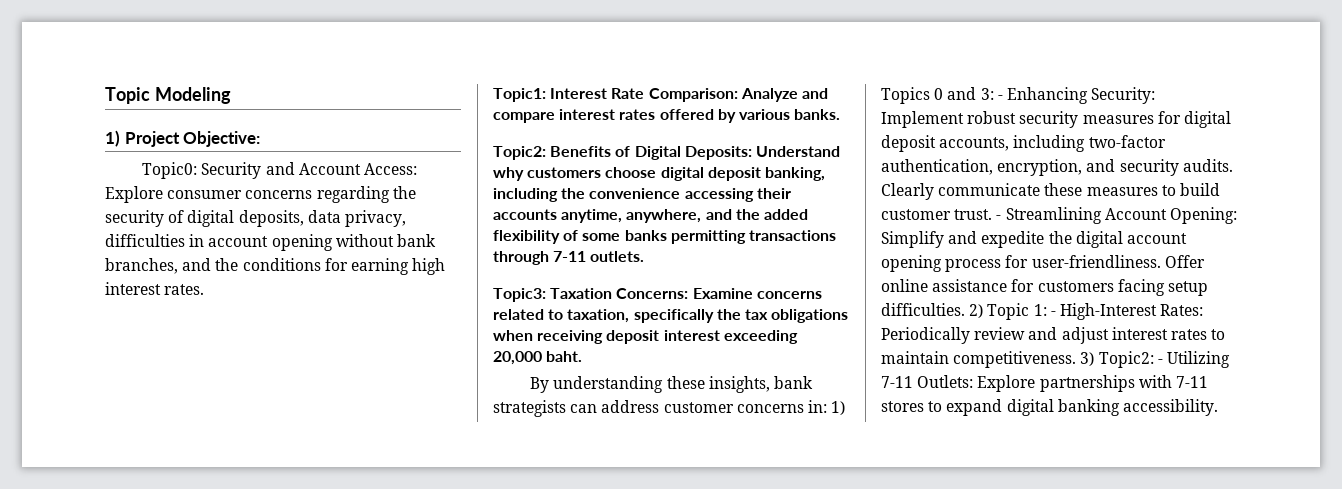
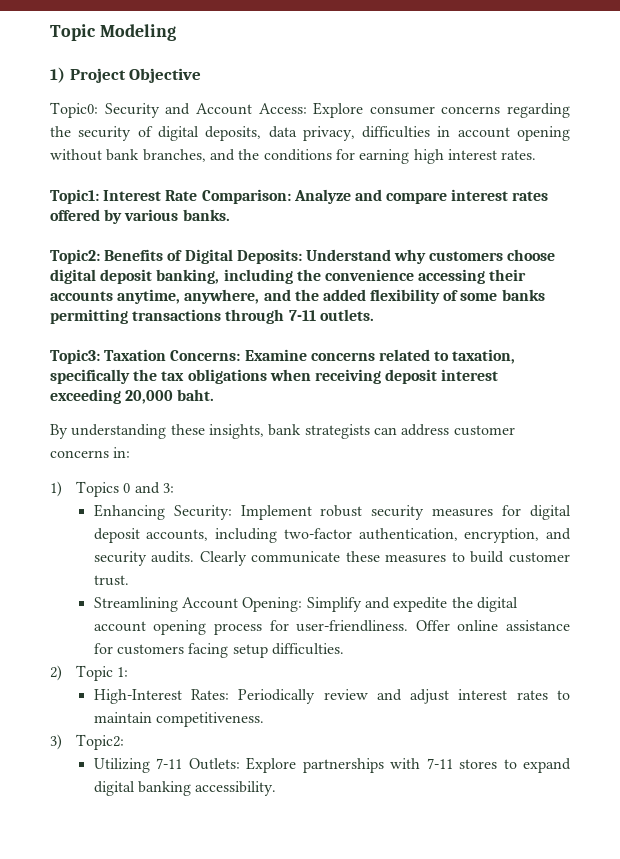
[183,131,261,147] Objective: -> [129,68,202,83] Objective
(827, 406) none -> (131, 452) //
[997,95,1003,100] - -> (175, 488) //
[996,215,1002,220] - -> (129, 580) //
(965, 309) none -> (345, 649) //
[1050,311,1056,316] - -> (129, 672) //
(1077, 359) none -> (265, 719) //
[1157,359,1163,364] - -> (125, 742) //

